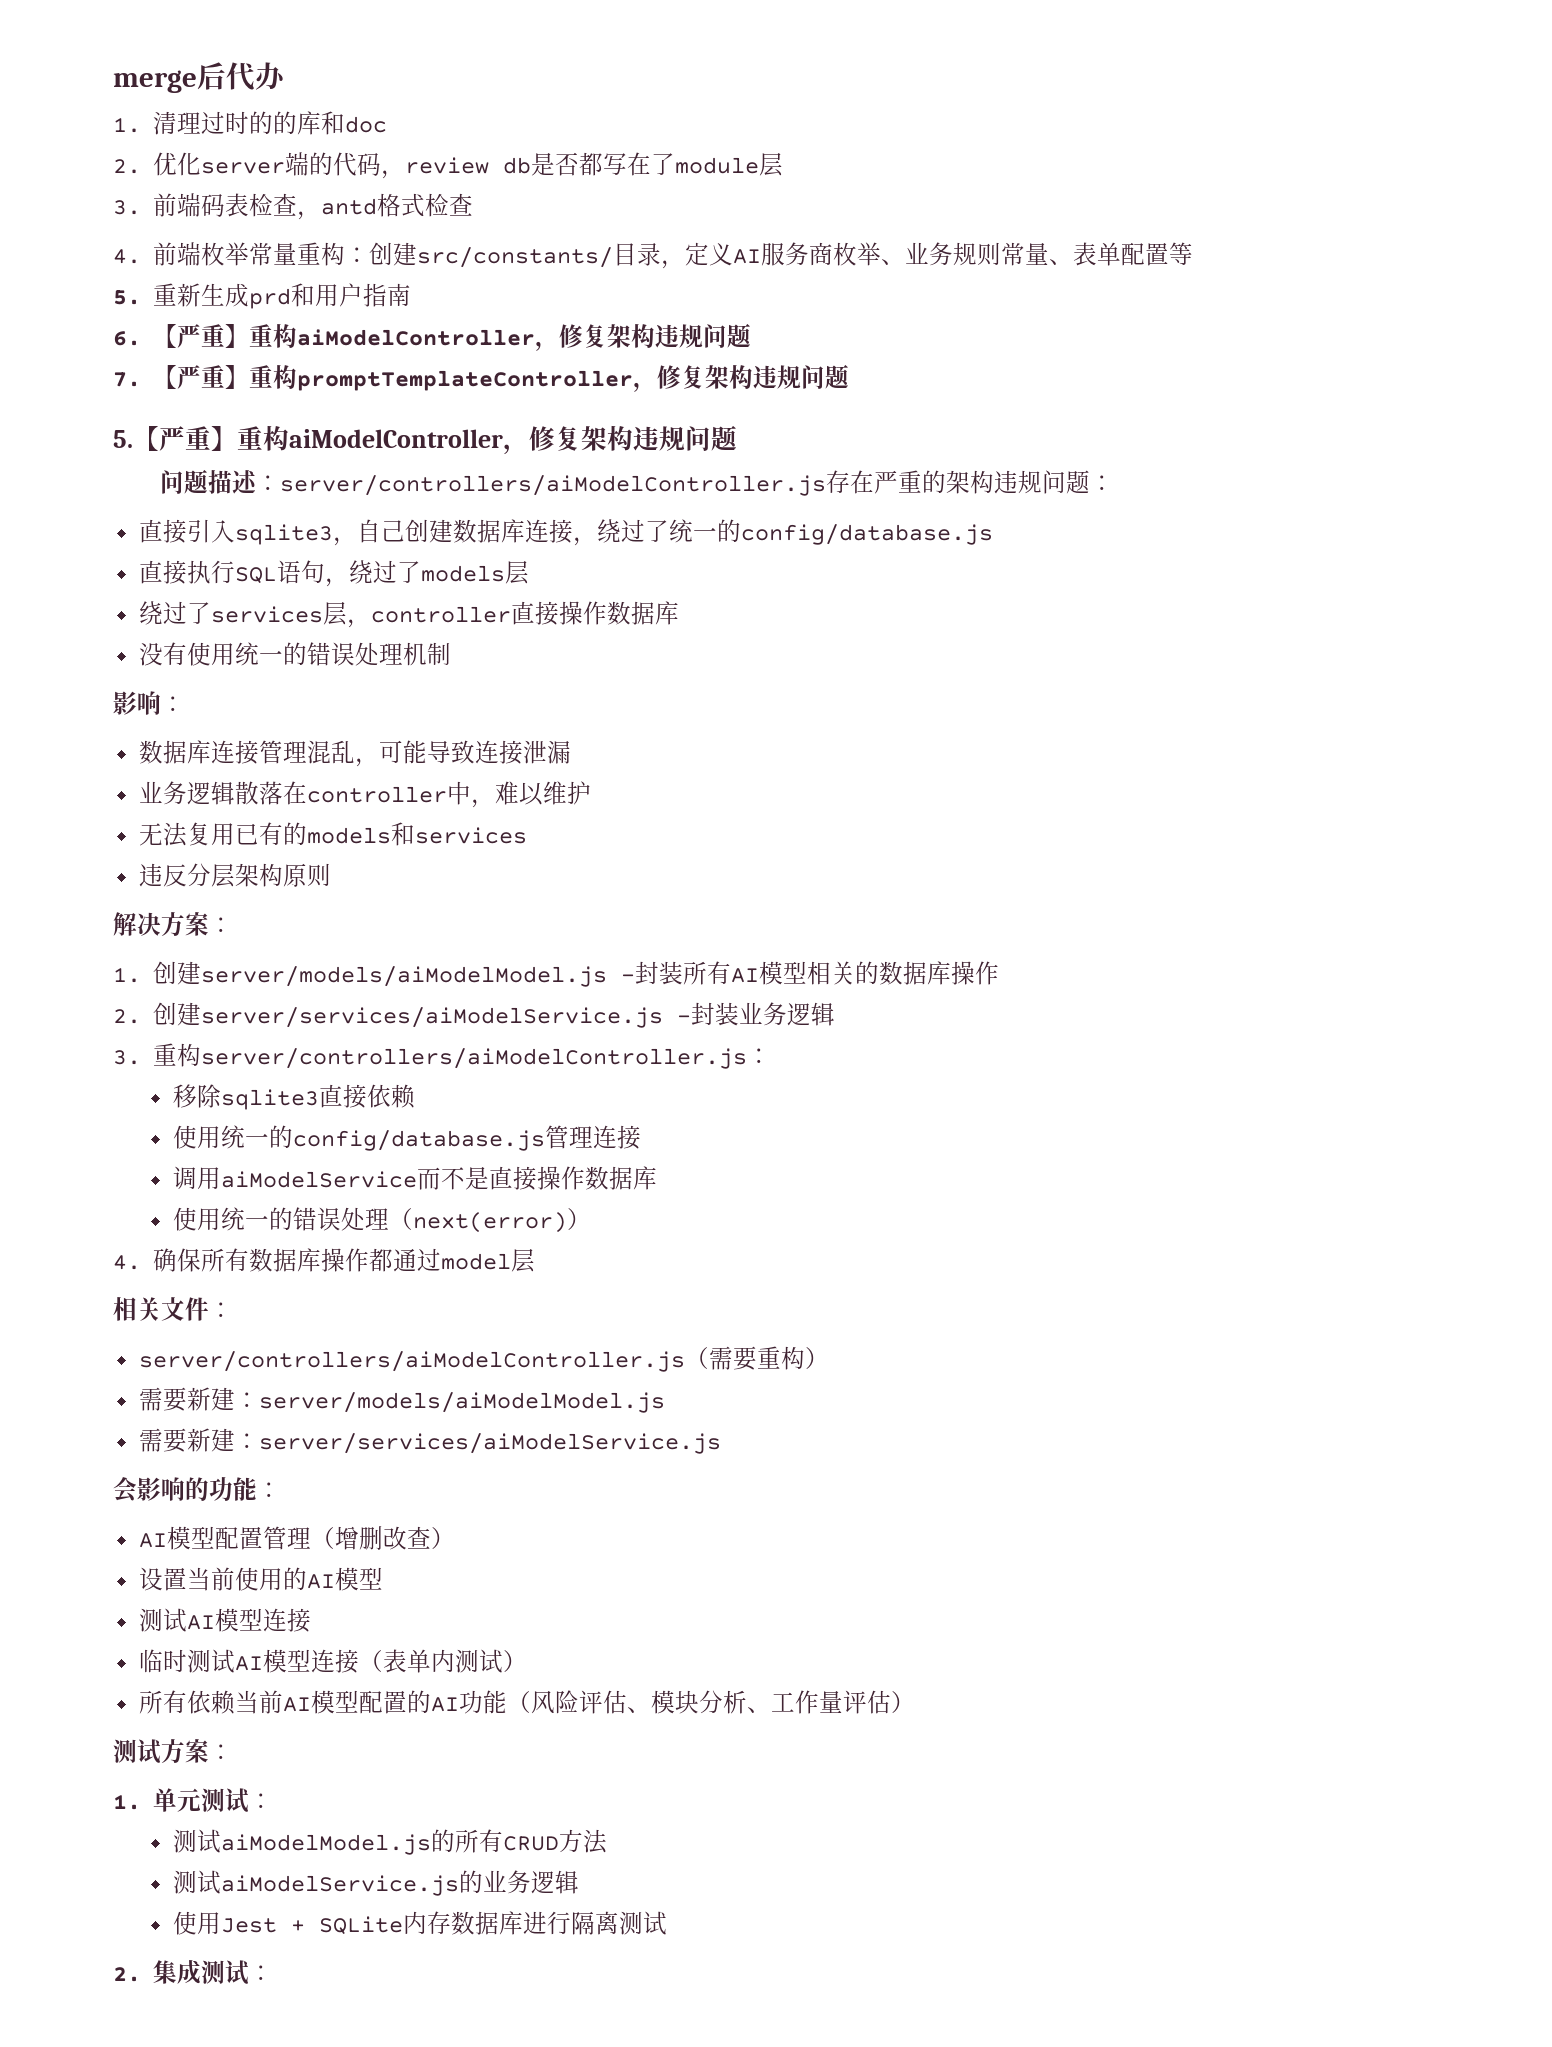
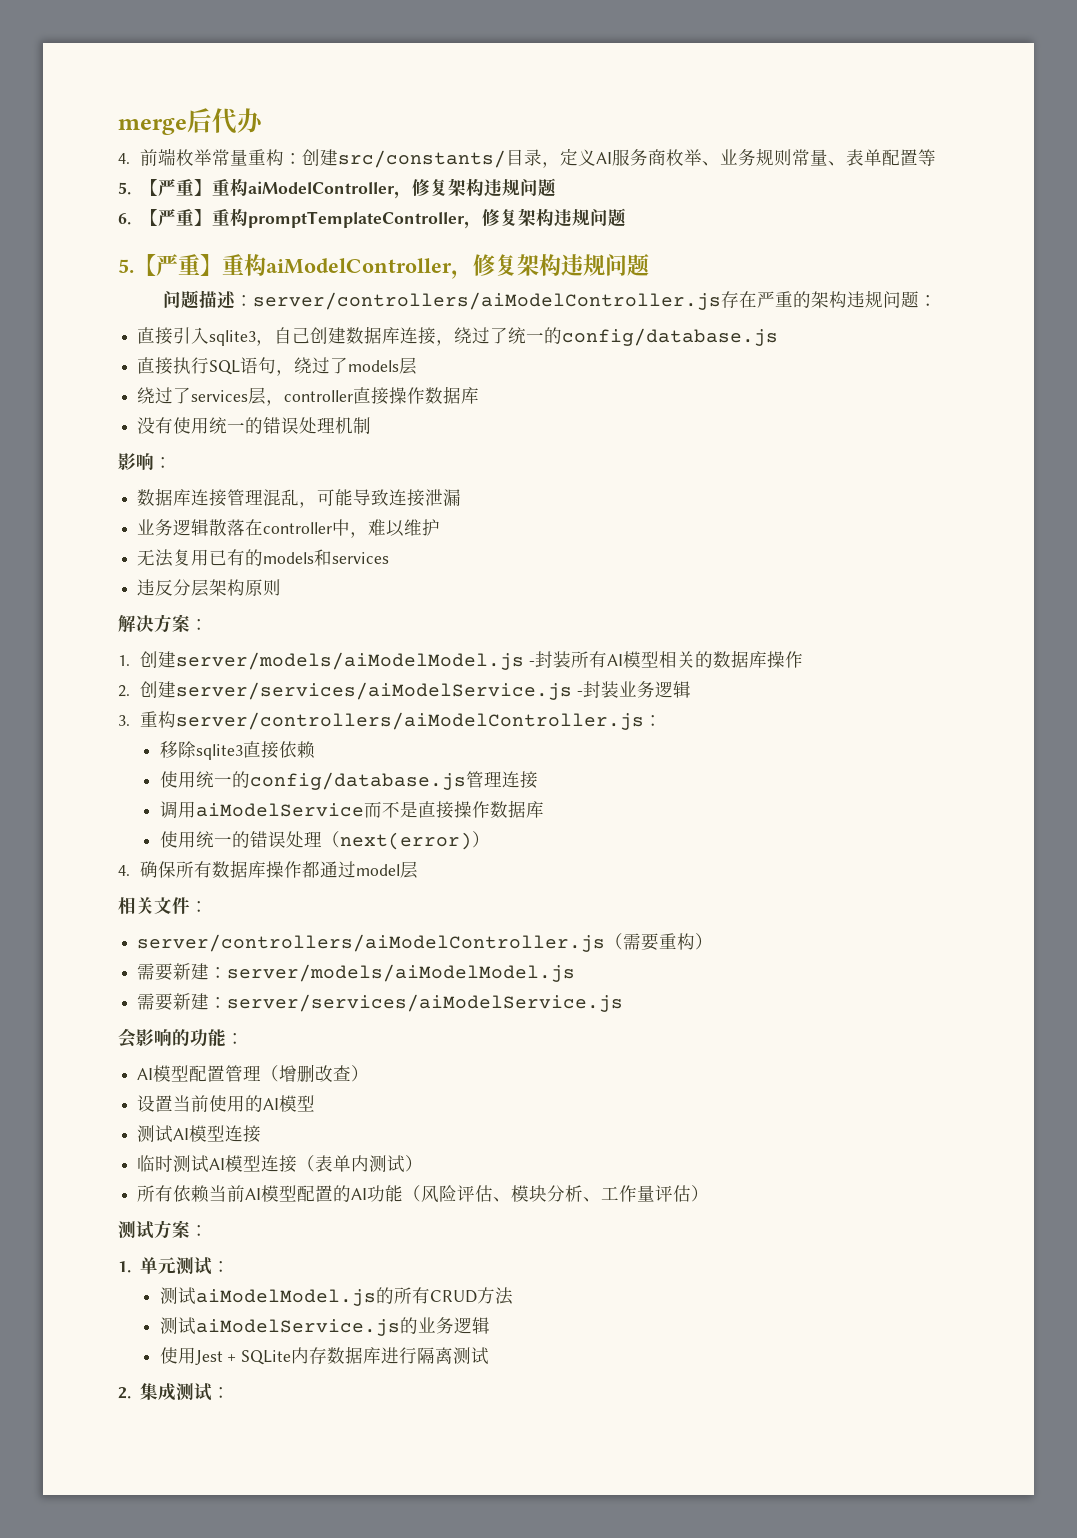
[113,111,387,135] [113,152,783,179] [113,193,473,220] // 1.清理过时的的库和doc // 2.优化server端的代码，review db是否都写在了module层 // 3.前端码表检查，antd格式检查 -> (264, 120) none
[152,283,411,309] [113,323,751,351] [113,372,141,387] 重新生成prd和用户指南 // 6.【严重】重构aiModelController，修复架构违规问题 // 7. -> [140,178,557,199] [118,213,131,225] 【严重】重构aiModelController，修复架构违规问题 // 6.

